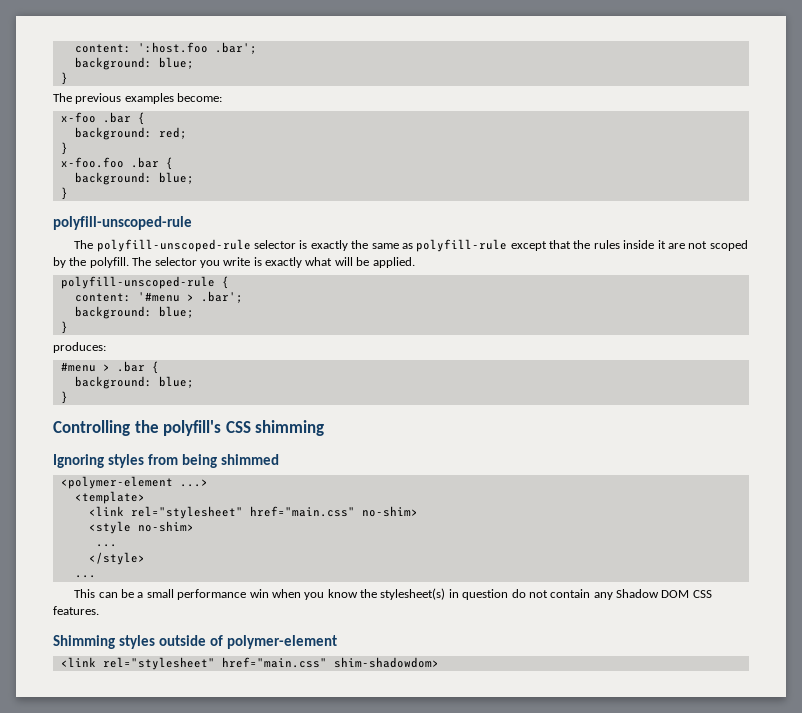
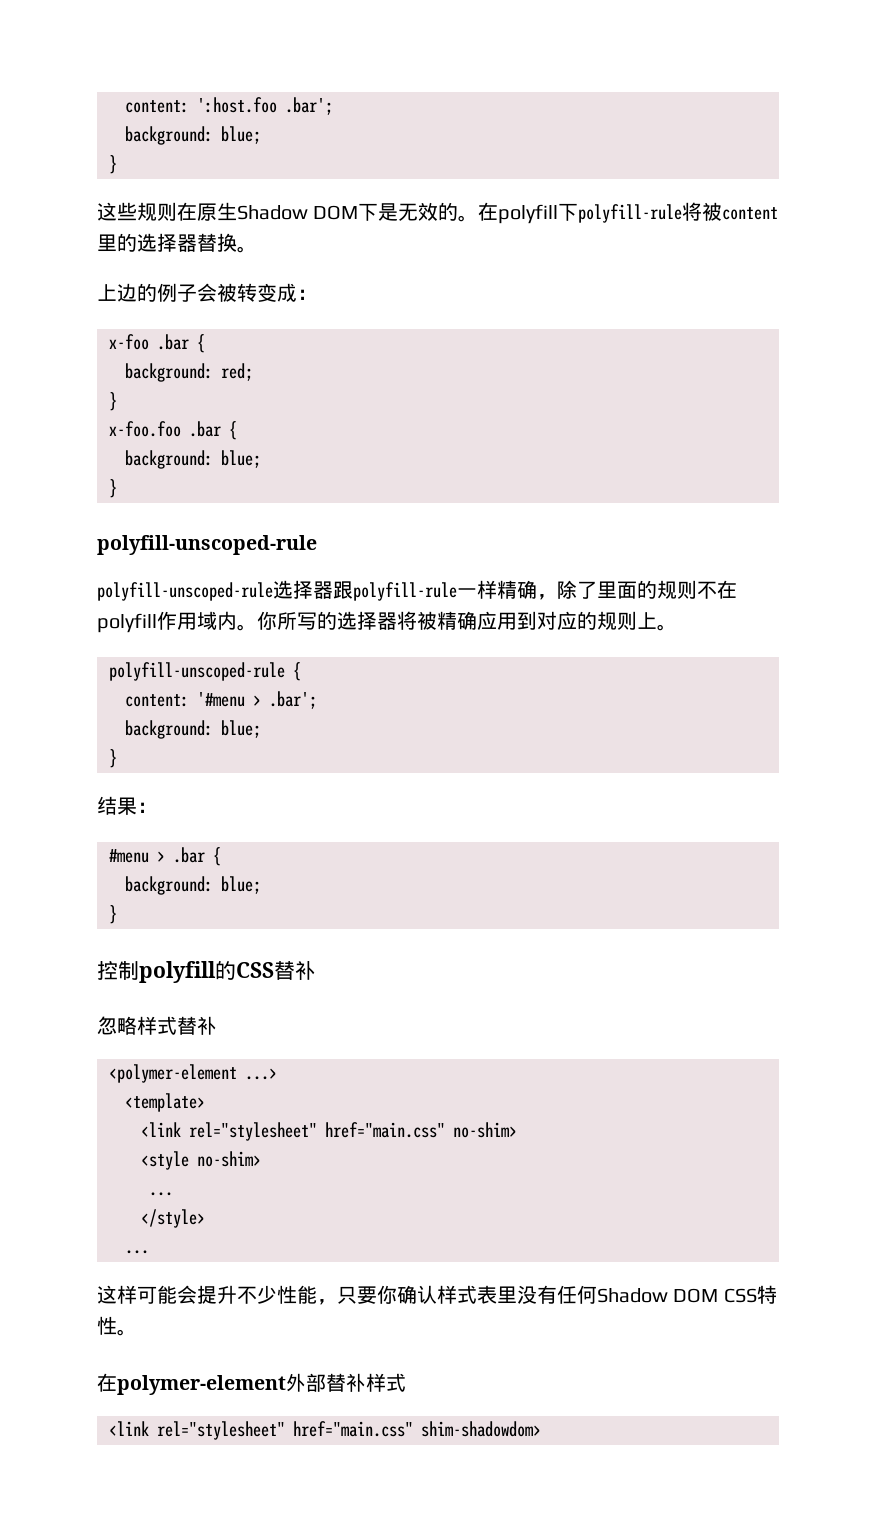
[53,93,223,104] The previous examples become: -> [97,202,779,224] [97,233,257,253] [97,283,317,302] 这些规则在原生Shadow DOM下是无效的。在polyfill下polyfill-rule将被content里的选择器替换。 // 上边的例子会被转变成：
[74,239,748,252] [53,257,415,268] The polyfill-unscoped-rule selector is exactly the same as polyfill-rule except that the rules inside it are not scoped by the polyfill. The selector you write is exactly what will be applied. -> [97,580,737,601] [97,611,677,633] polyfill-unscoped-rule选择器跟polyfill-rule一样精确，除了里面的规则不在polyfill作用域内。你所写的选择器将被精确应用到对应的规则上。
[53,342,106,353] produces: -> [97,796,157,815] 结果：
[53,420,325,436] [53,454,279,468] Controlling the polyfill's CSS shimming // Ignoring styles from being shimmed -> [97,961,316,983] [97,1016,217,1035] 控制polyfill的CSS替补 // 忽略样式替补
[74,588,712,600] [53,606,99,615] [53,635,337,649] This can be a small performance win when you know the stylesheet(s) in question do not contain any Shadow DOM CSS features. // Shimming styles outside of polymer-element -> [97,1285,777,1305] [97,1316,137,1336] [97,1373,406,1395] 这样可能会提升不少性能，只要你确认样式表里没有任何Shadow DOM CSS特性。 // 在polymer-element外部替补样式

